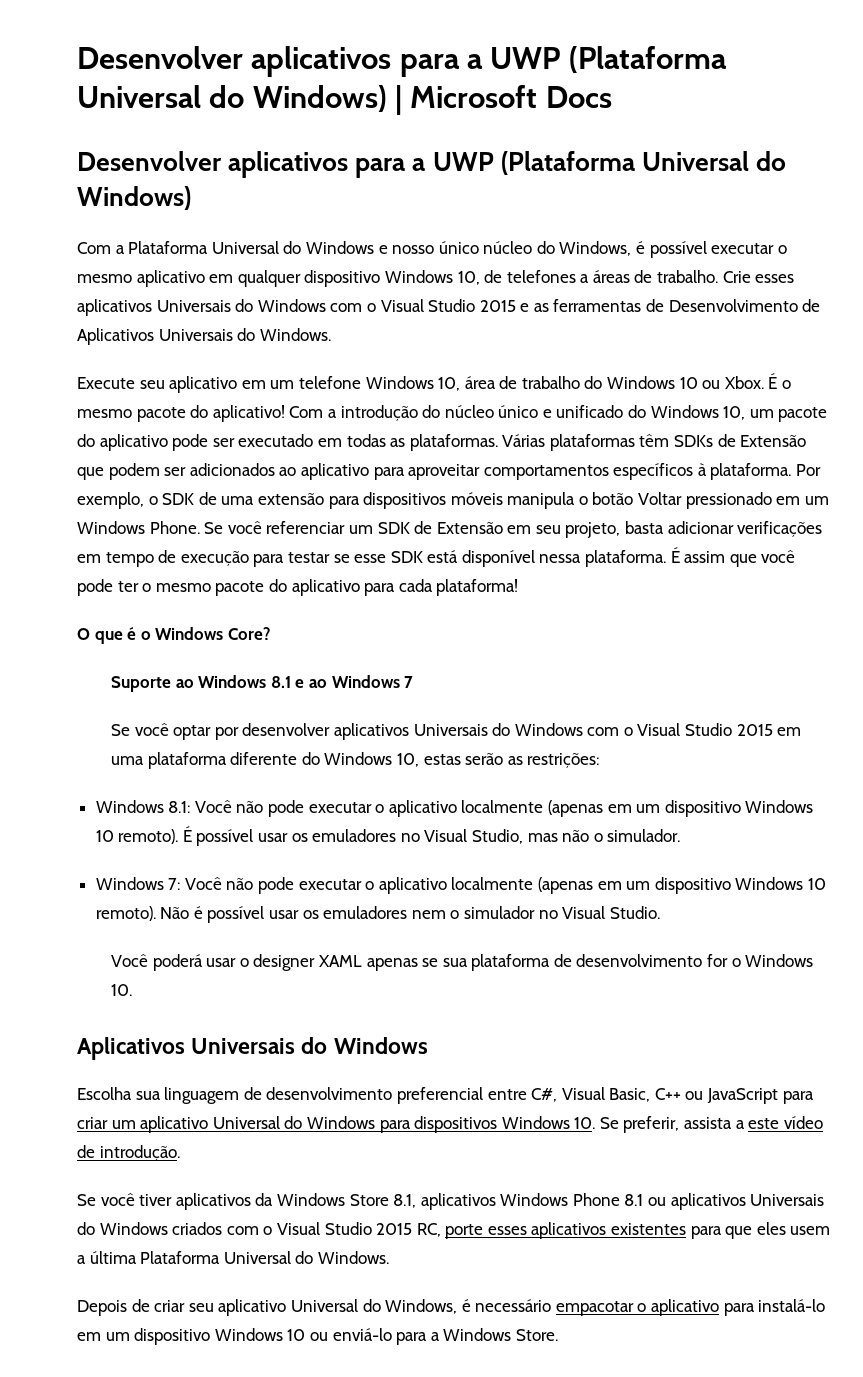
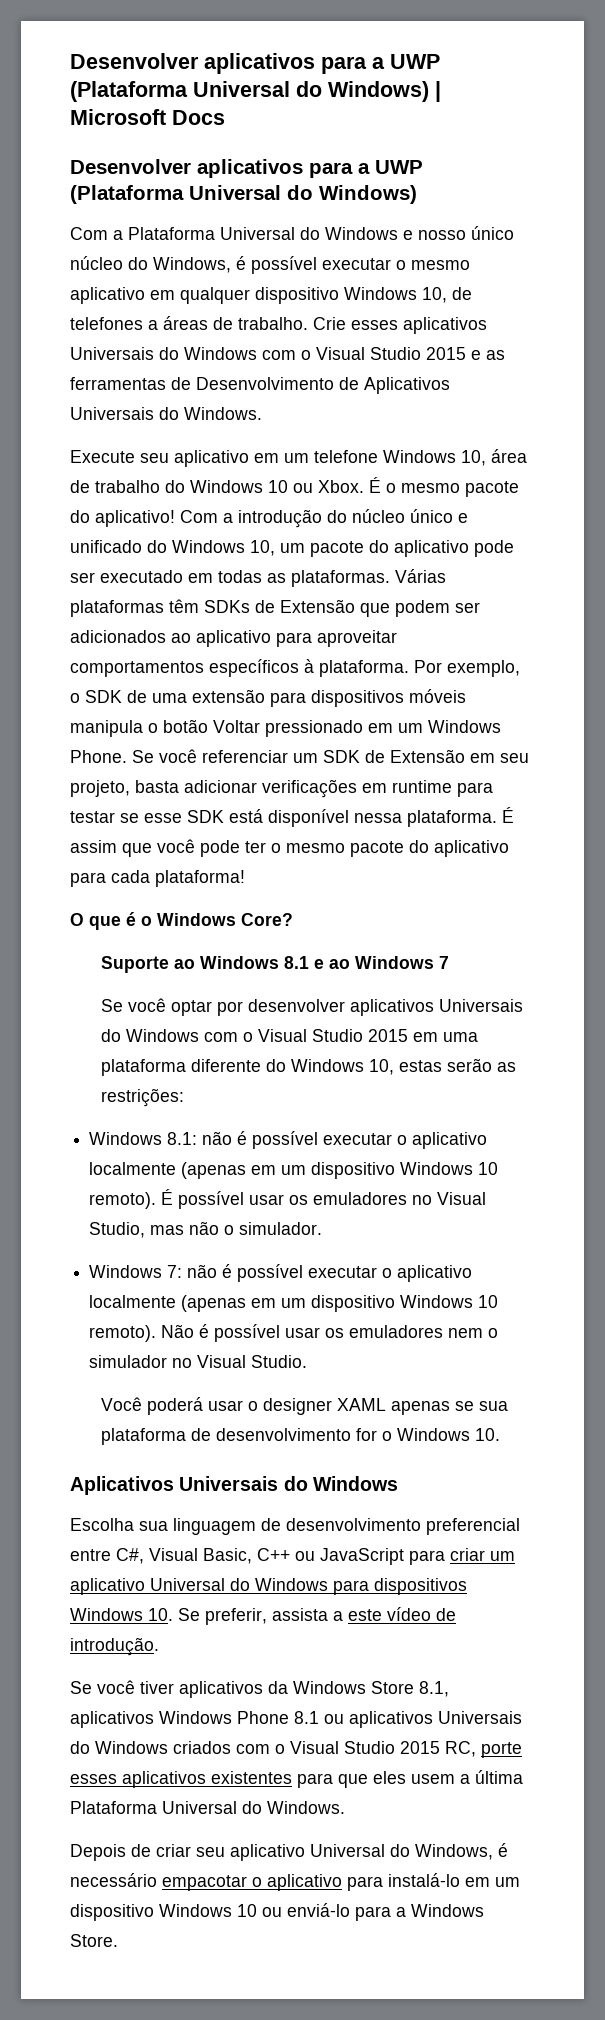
[105,550,249,567] tempo de execução -> [392,780,452,793] runtime
[194,800,305,817] Você não pode -> [202,1131,319,1149] não é possível
[184,877,295,894] Você não pode -> [187,1264,304,1282] não é possível

